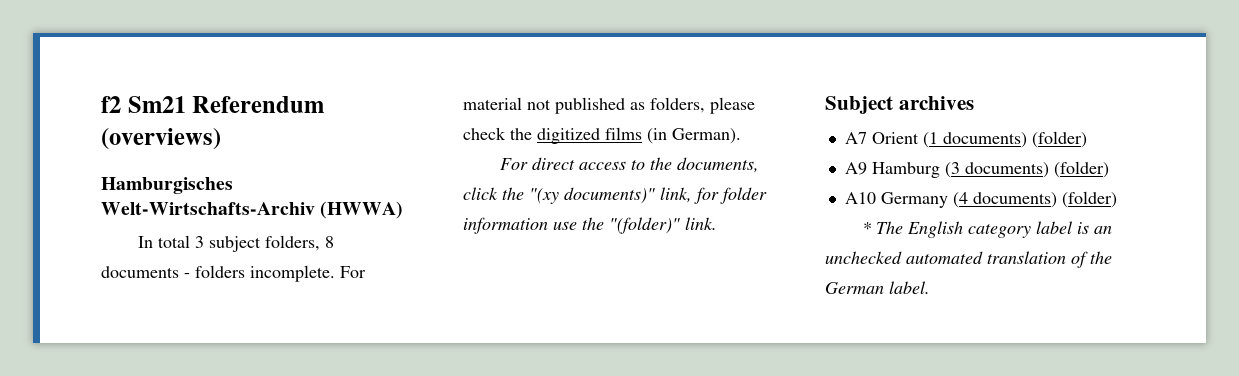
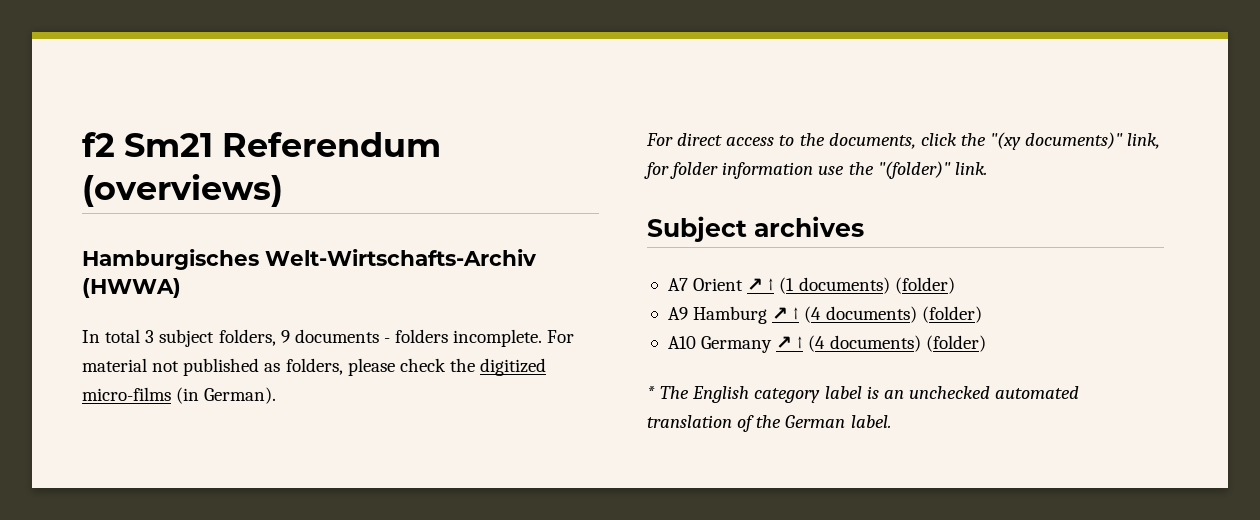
[324,236,334,248] 8 -> [280,330,290,343] 9
[605,127,642,140] films -> [82,387,171,401] micro-films
(919, 138) none -> [747,278,775,291] ↗ ↑
[944,162,960,178] (3 -> [772,306,822,323] ↗ ↑ (4
(948, 200) none -> [776,336,804,349] ↗ ↑

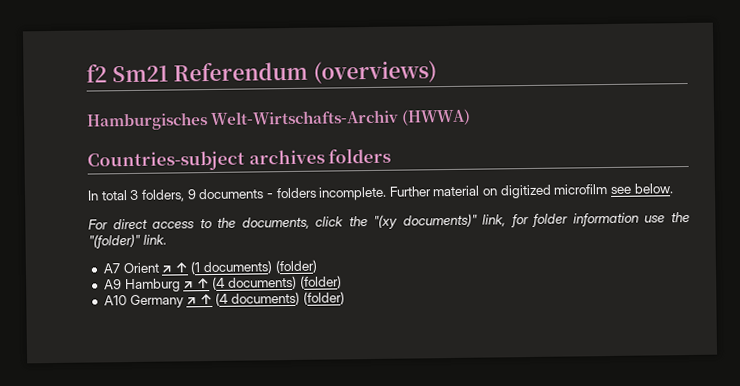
(181, 288) none -> [87,147,392,172] // Countries-subject archives folders
[159,329,215,347] subject -> (140, 195) none
[547,330,575,343] [82,358,547,376] [82,387,277,404] For material not published as folders, please check the digitized micro-films (in German). -> [388,183,674,199] Further material on digitized microfilm see below.
[647,216,864,242] // Subject archives -> (167, 239) none
[647,386,1080,403] [647,415,891,432] // * The English category label is an unchecked automated translation of the German label. -> (345, 298) none

